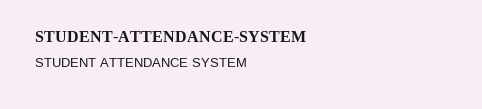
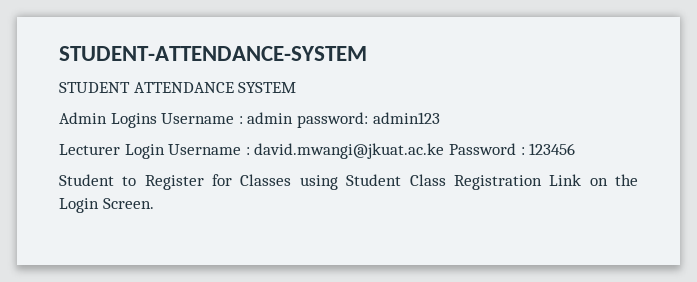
(247, 62) none -> [59,112,440,128] [59,143,576,159] [59,174,639,190] [59,198,154,213] // Admin Logins Username : admin password: admin123 // Lecturer Login Username : david.mwangi@jkuat.ac.ke Password : 123456 // Student to Register for Classes using Student Class Registration Link on the Login Screen.

